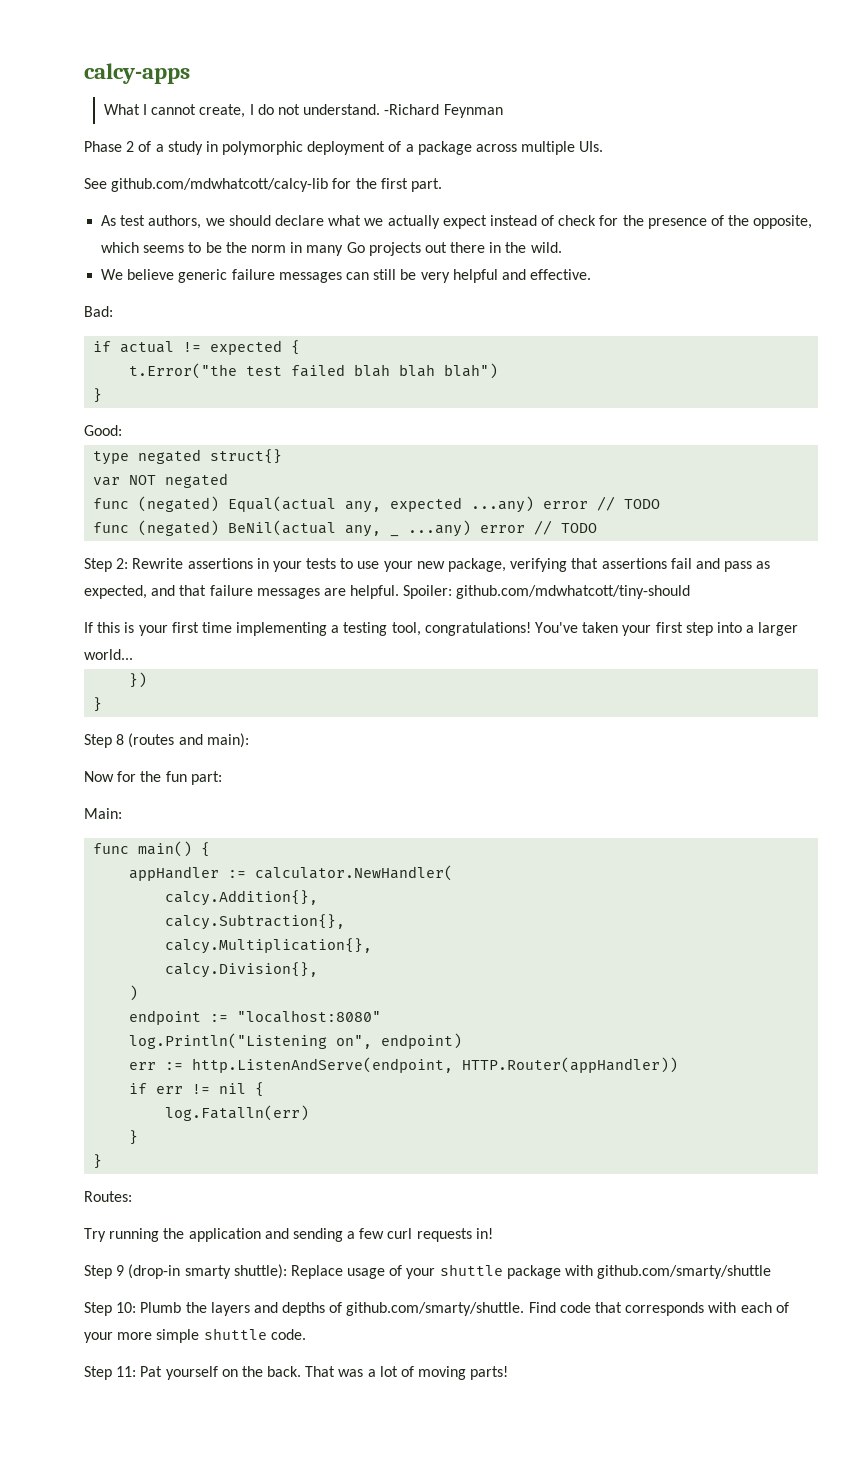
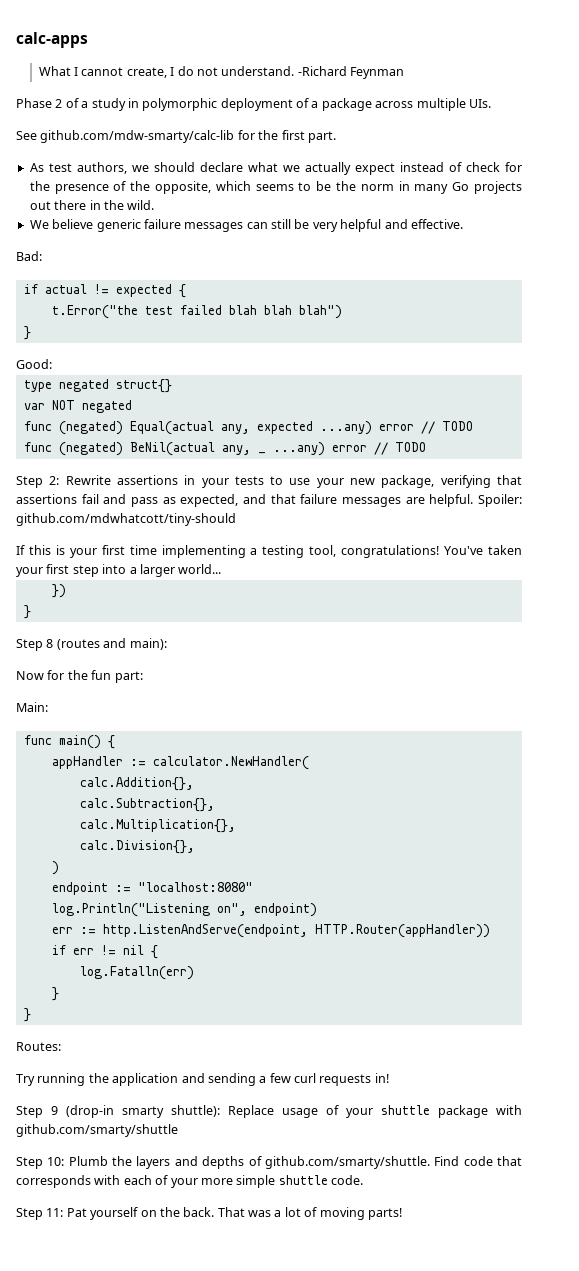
[84,63,190,84] calcy-apps -> [16,32,88,48] calc-apps
[111,178,329,192] github.com/mdwhatcott/calcy-lib -> [40,130,235,143] github.com/mdw-smarty/calc-lib
[165,890,319,906] [165,914,346,930] [165,938,373,954] [165,962,319,978] calcy.Addition{}, // calcy.Subtraction{}, // calcy.Multiplication{}, // calcy.Division{}, -> [79,777,194,791] [79,798,215,812] [79,819,236,833] [79,840,195,854] calc.Addition{}, // calc.Subtraction{}, // calc.Multiplication{}, // calc.Division{},

